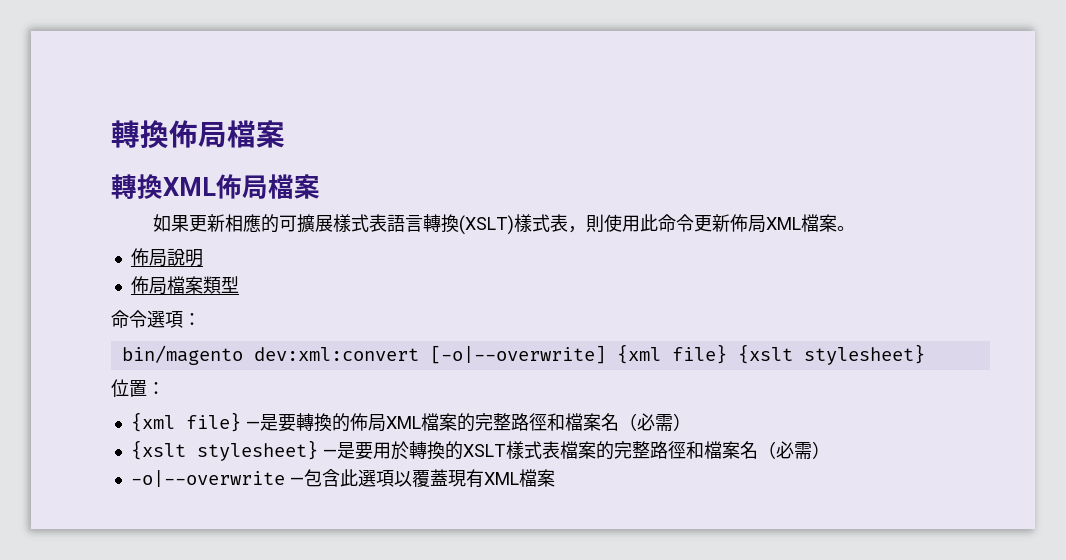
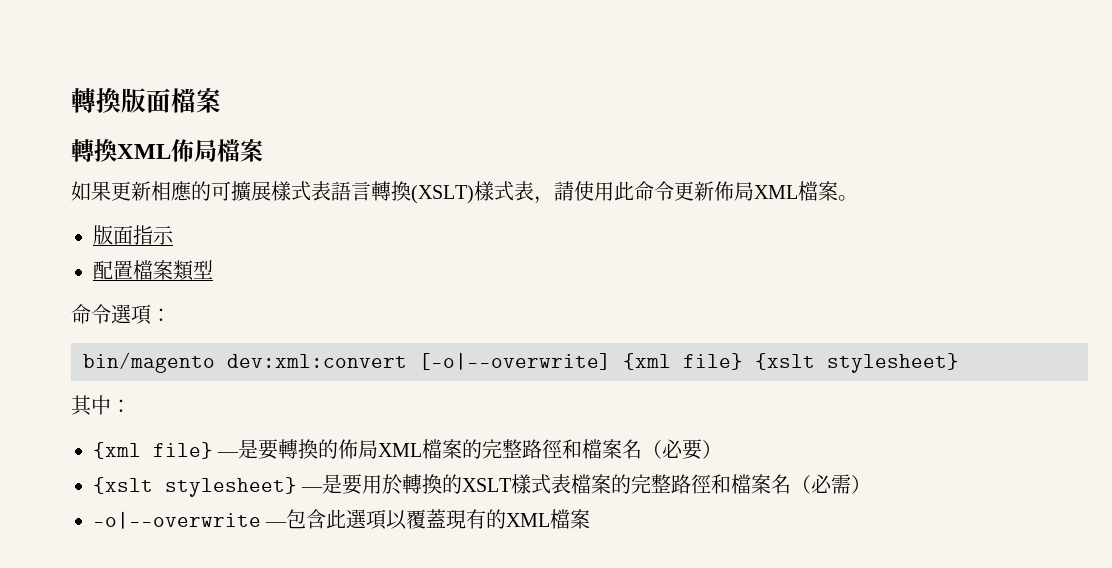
[111,120,227,149] 轉換佈局 -> [71,88,171,113] 轉換版面
[585,214,604,233] 則 -> [554,181,574,201] 請
[130,248,203,267] [130,276,167,295] 佈局說明 // 佈局 -> [93,225,174,245] [93,260,133,280] 版面指示 // 配置
[111,379,147,397] 位置 -> [71,395,111,416] 其中
[654,414,673,431] 需 -> [682,439,703,460] 要
(484, 478) none -> [486,509,507,529] 的

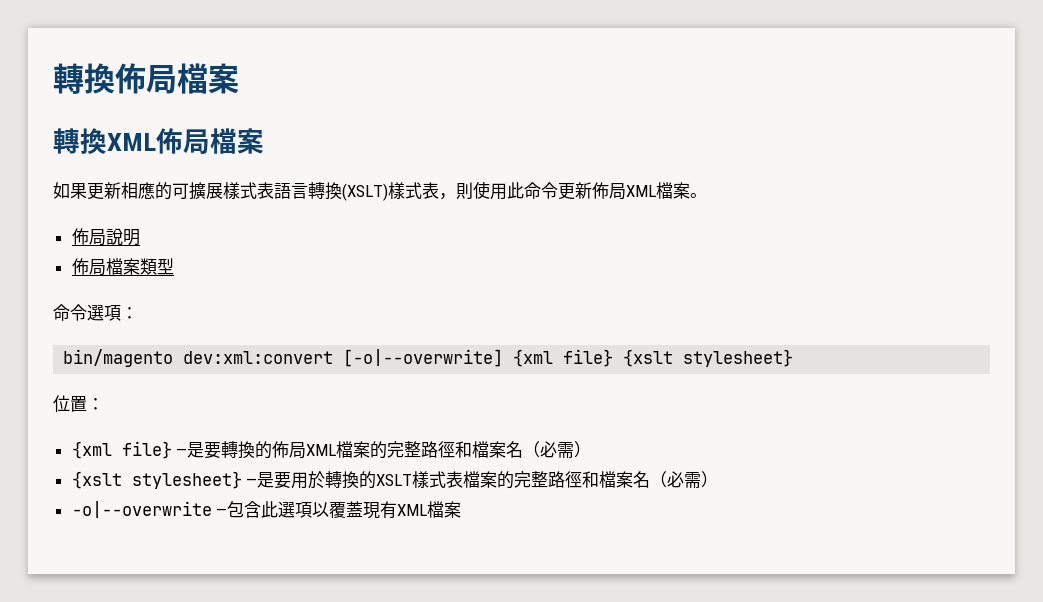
[71,88,171,113] 轉換版面 -> [53,63,177,94] 轉換佈局
[554,181,574,201] 請 -> [456,182,473,200] 則
[93,225,174,245] [93,260,133,280] 版面指示 // 配置 -> [71,228,140,246] [71,258,106,276] 佈局說明 // 佈局
[71,395,111,416] 其中 -> [53,395,87,412] 位置
[682,439,703,460] 要 -> [557,441,575,458] 需
[486,509,507,529] 的 -> (398, 510) none

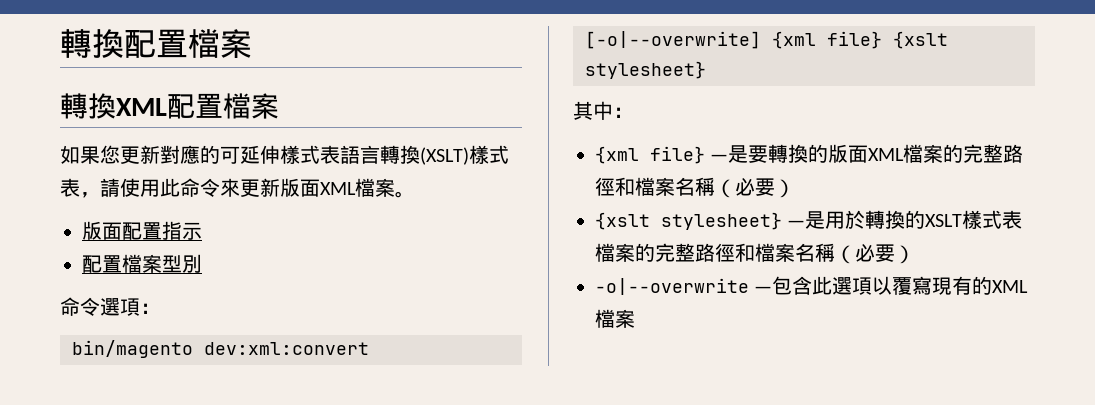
[53,63,177,94] 轉換佈局 -> [60,29,188,58] 轉換配置
[156,128,210,154] 佈局 -> [167,93,223,119] 配置
[87,182,223,200] 更新相應的可擴展 -> [100,145,280,164] 您更新對應的可延伸
[456,182,473,200] 則 -> [100,178,120,197] 請
[558,182,626,200] 更新佈局 -> [220,178,320,197] 來更新版面
[71,228,140,246] [71,258,157,276] 佈局說明 // 佈局檔案類 -> [82,221,202,240] [82,254,162,273] 版面配置指示 // 配置檔案
(174, 266) none -> [182,254,202,273] 別
[53,395,87,412] 位置 -> [573,101,613,120] 其中
[272,441,307,459] 佈局 -> [828,144,869,163] 版面
[523,441,575,458] （必需 -> [695,177,775,198] 稱（必要
[274,472,292,489] 要 -> (826, 220) none
[650,471,702,488] （必需 -> [815,243,895,264] 稱（必要
[346,501,398,519] 蓋現有 -> [912,276,993,295] 寫現有的

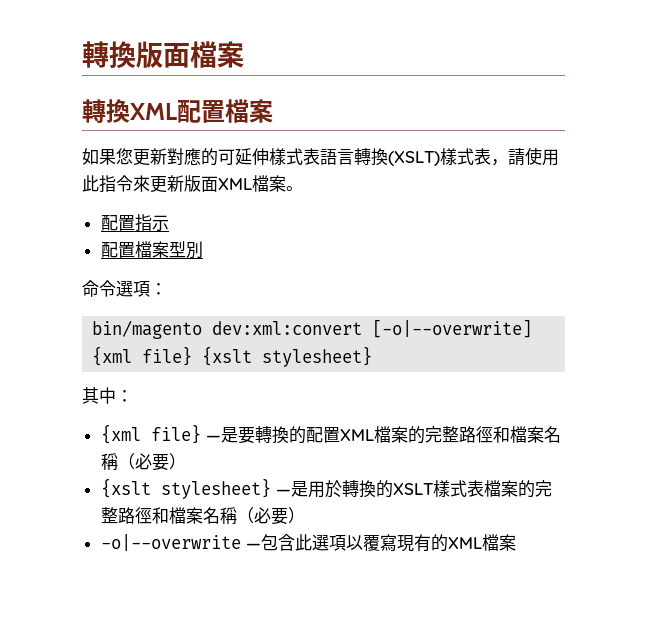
[60,29,188,58] 轉換配置 -> [82,41,190,69] 轉換版面
[180,178,200,197] 命 -> [99,175,116,193] 指
[82,221,122,240] 版面 -> (303, 188) none
[828,144,869,163] 版面 -> [305,427,340,443] 配置

